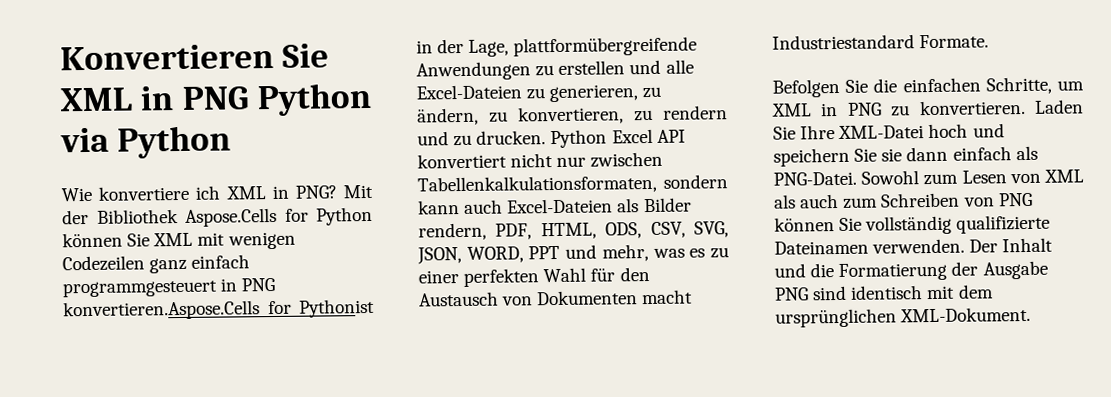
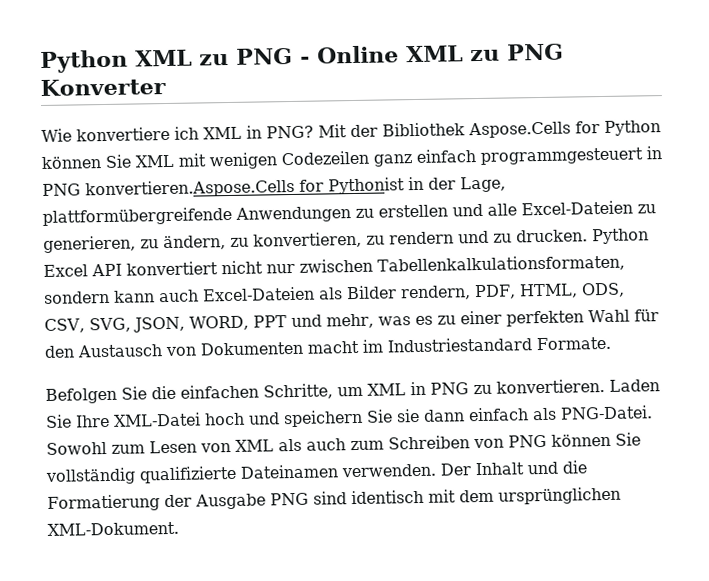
[60,43,330,71] [60,82,372,117] [60,125,232,159] Konvertieren Sie XML in PNG Python via Python -> [40,43,564,74] [40,78,166,97] Python XML zu PNG - Online XML zu PNG Konverter
(694, 297) none -> [362,339,383,353] im

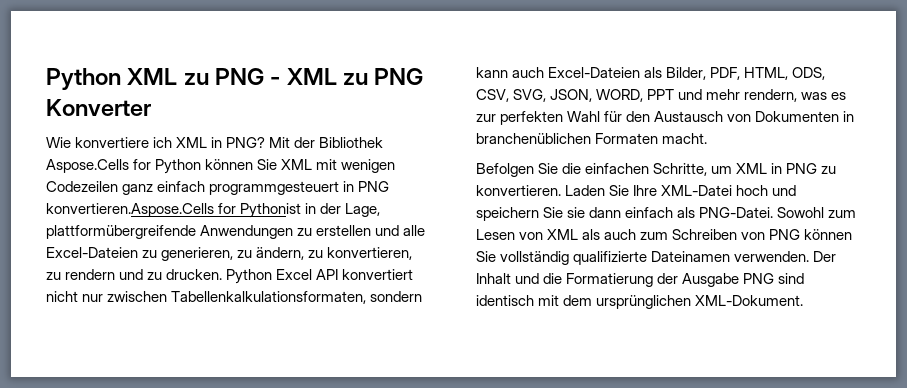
[317,45,399,64] Online -> (281, 81) none
[346,285,471,301] Bilder rendern, -> [666,67,707,80] Bilder,
[325,310,502,329] mehr, was es zu einer -> [706,89,847,102] [476,114,496,122] mehr rendern, was es zur
[307,336,611,354] macht im Industriestandard Formate. -> [843,111,855,122] [476,133,708,144] in branchenüblichen Formaten macht.

